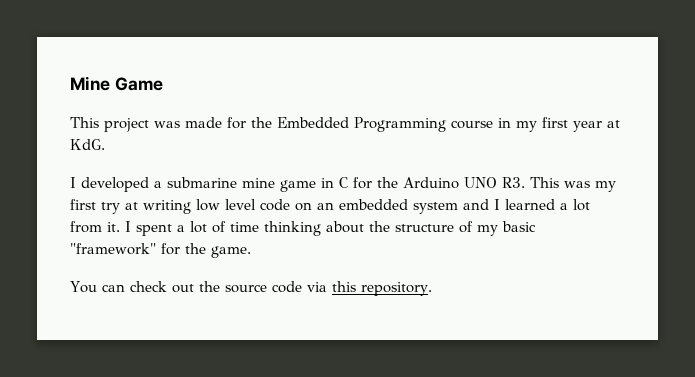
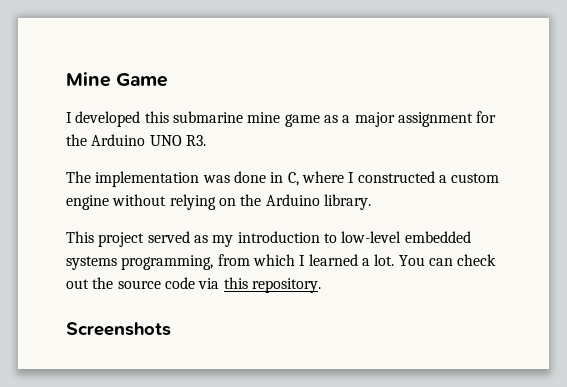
[70,117,620,132] [70,139,105,150] // This project was made for the Embedded Programming course in my first year at KdG. -> (169, 80) none
[154,181,162,188] a -> [144,111,169,123] this
[321,177,348,188] in C -> [323,112,473,127] as a major assignment
[530,177,616,192] [70,199,590,214] [70,221,536,236] [70,243,251,258] This was my first try at writing low level code on an embedded system and I learned a lot from it. I spent a lot of time thinking about the structure of my basic "framework" for the game. // -> [66,171,500,187] [66,194,371,210] [66,231,471,247] [66,254,395,270] // The implementation was done in C, where I constructed a custom engine without relying on the Arduino library. // This project served as my introduction to low-level embedded systems programming, from which I learned a lot.
(432, 289) none -> [66,322,171,336] // Screenshots

